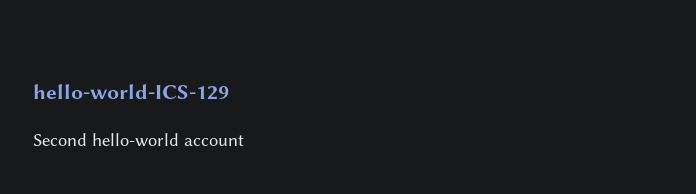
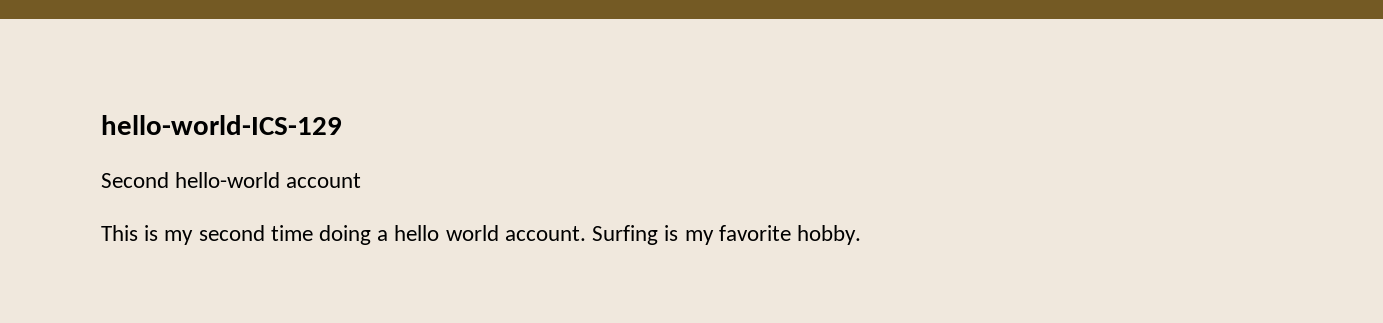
(244, 140) none -> [101,225,861,245] // This is my second time doing a hello world account. Surfing is my favorite hobby.

